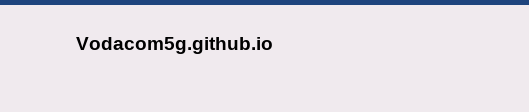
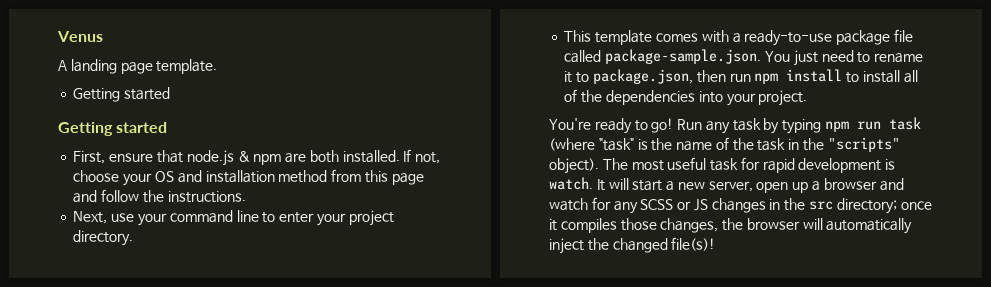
[76,37,273,54] Vodacom5g.github.io -> [57,31,103,42] [58,59,218,74] [73,87,171,102] [58,122,168,136] [73,149,441,166] [73,169,424,186] [73,189,246,203] [73,210,394,226] [73,230,134,246] [564,29,913,46] [564,49,924,66] [564,69,918,84] [564,89,808,106] [549,117,922,134] [549,137,900,152] [549,157,896,174] [549,177,904,193] [549,197,932,214] [549,218,913,234] [549,237,716,254] Venus // A landing page template. // Getting started // Getting started // First, ensure that node.js & npm are both installed. If not, choose your OS and installation method from this page and follow the instructions. // Next, use your command line to enter your project directory. // This template comes with a ready-to-use package file called package-sample.json. You just need to rename it to package.json, then run npm install to install all of the dependencies into your project. // You're ready to go! Run any task by typing npm run task (where "task" is the name of the task in the "scripts" object). The most useful task for rapid development is watch. It will start a new server, open up a browser and watch for any SCSS or JS changes in the src directory; once it compiles those changes, the browser will automatically inject the changed file(s)!

